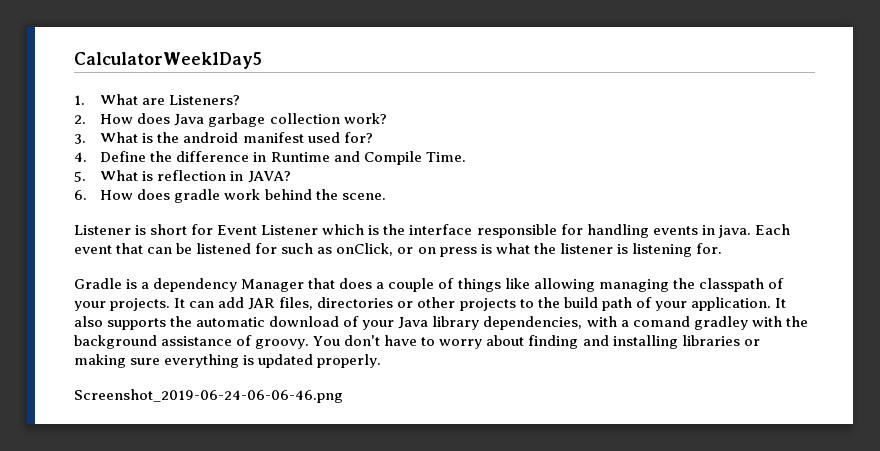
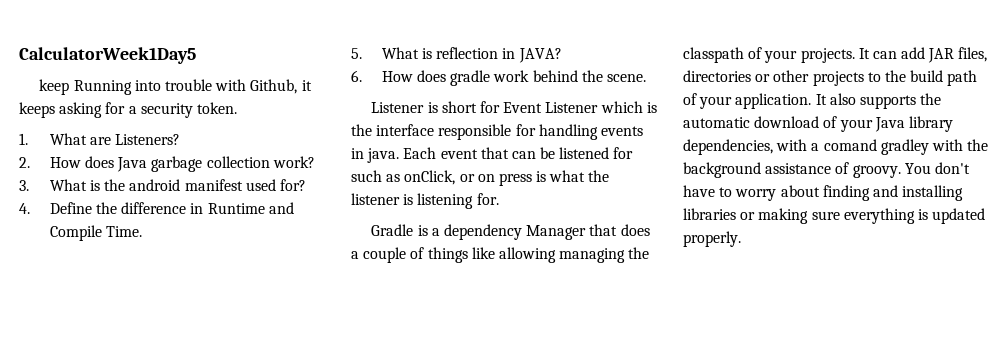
(262, 60) none -> [39,79,312,95] [19,102,237,118] // keep Running into trouble with Github, it keeps asking for a security token.
[74,389,343,403] // Screenshot_2019-06-24-06-06-46.png -> (741, 239) none

